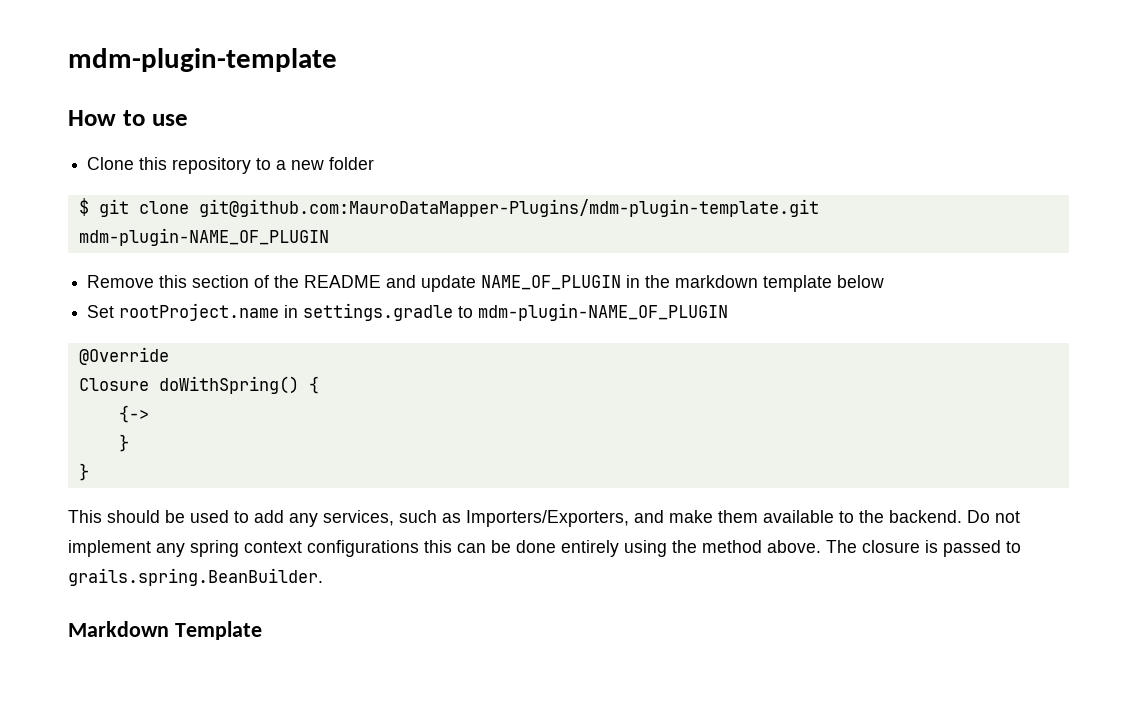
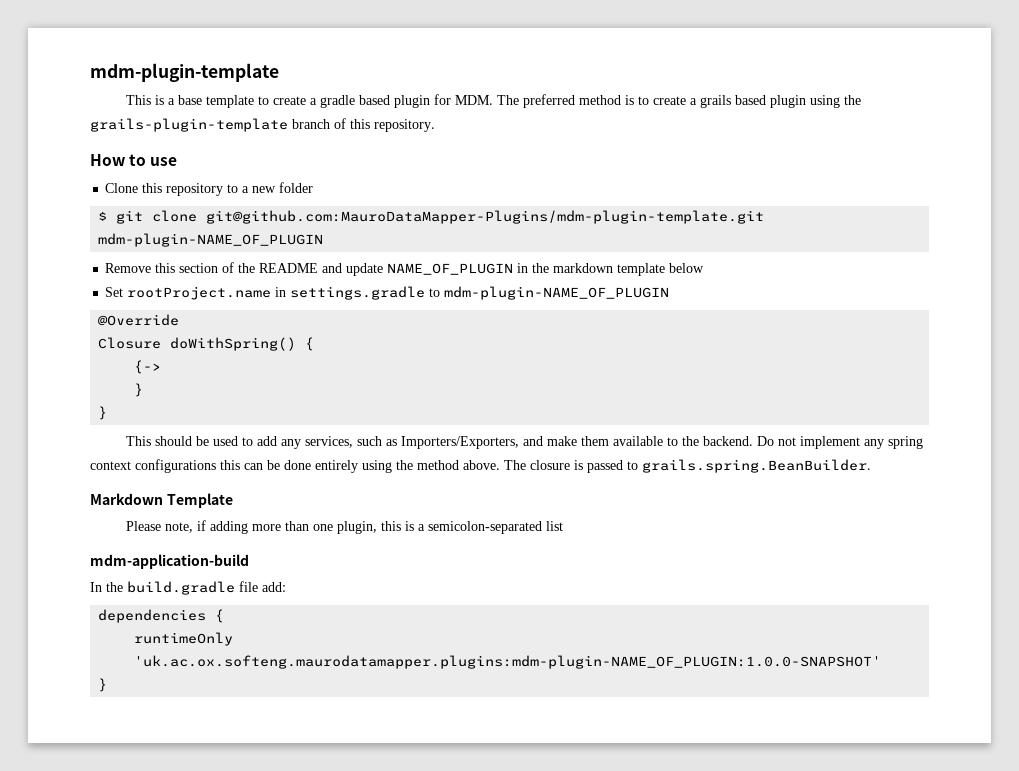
(337, 60) none -> [126,94,862,108] [90,118,435,132] // This is a base template to create a gradle based plugin for MDM. The preferred method is to create a grails based plugin using the grails-plugin-template branch of this repository.
(262, 630) none -> [126,520,564,534] [90,554,249,569] [90,581,286,595] [98,609,225,623] [134,632,234,646] [134,655,882,669] [98,678,108,692] // Please note, if adding more than one plugin, this is a semicolon-separated list // mdm-application-build // In the build.gradle file add: // dependencies { // runtimeOnly 'uk.ac.ox.softeng.maurodatamapper.plugins:mdm-plugin-NAME_OF_PLUGIN:1.0.0-SNAPSHOT' // }

